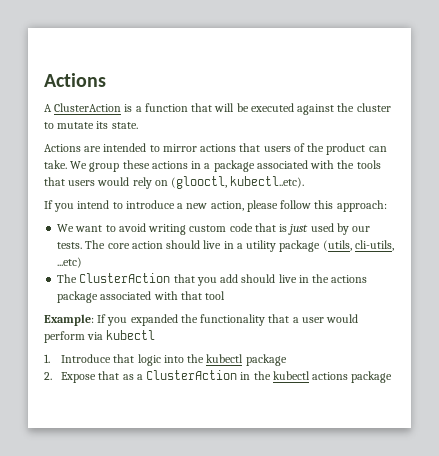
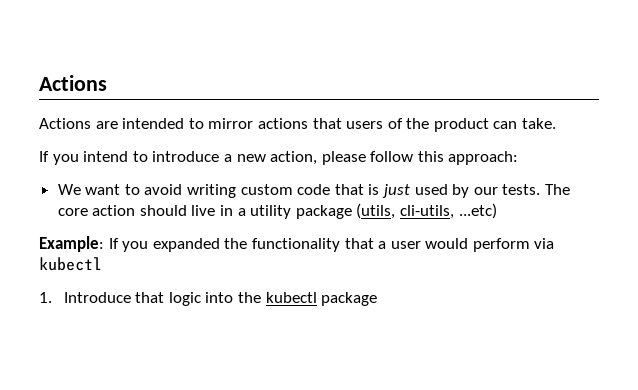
[44,73,106,87] [44,103,391,115] [44,121,138,129] Actions // A ClusterAction is a function that will be executed against the cluster to mutate its state. -> [39,75,107,91] Actions
[70,160,381,172] [44,176,305,189] We group these actions in a package associated with the tools that users would rely on (glooctl, kubectl..etc). -> (557, 123) none
[57,273,368,286] [57,291,226,303] // The ClusterAction that you add should live in the actions package associated with that tool -> (497, 211) none
[44,370,393,383] // 2. Expose that as a ClusterAction in the kubectl actions package -> (378, 299) none

